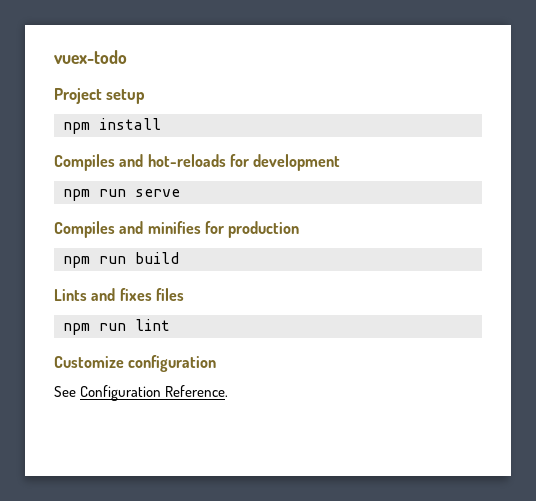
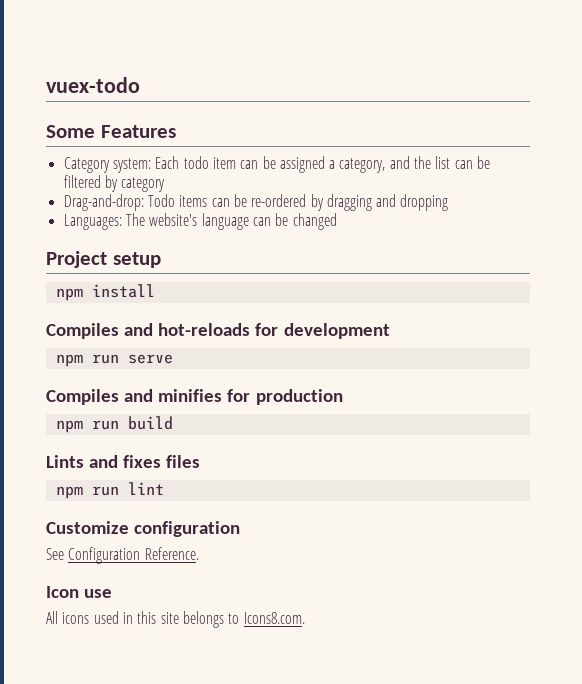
(127, 57) none -> [46,125,176,138] [63,156,491,173] [63,175,166,192] [63,194,449,211] [63,213,337,230] // Some Features // Category system: Each todo item can be assigned a category, and the list can be filtered by category // Drag-and-drop: Todo items can be re-ordered by dragging and dropping // Languages: The website's language can be changed
(229, 391) none -> [46,586,113,598] [46,611,305,628] // Icon use // All icons used in this site belongs to Icons8.com.

